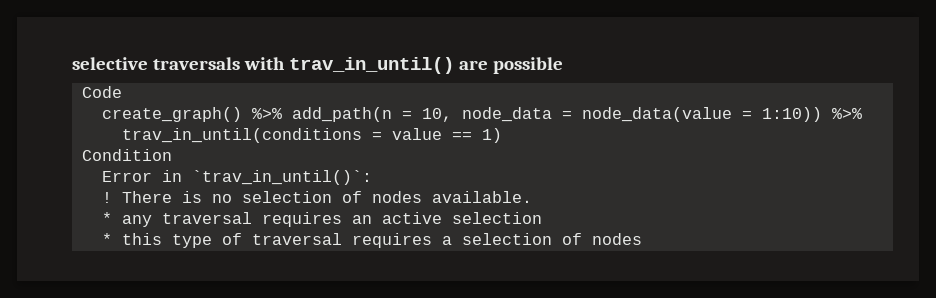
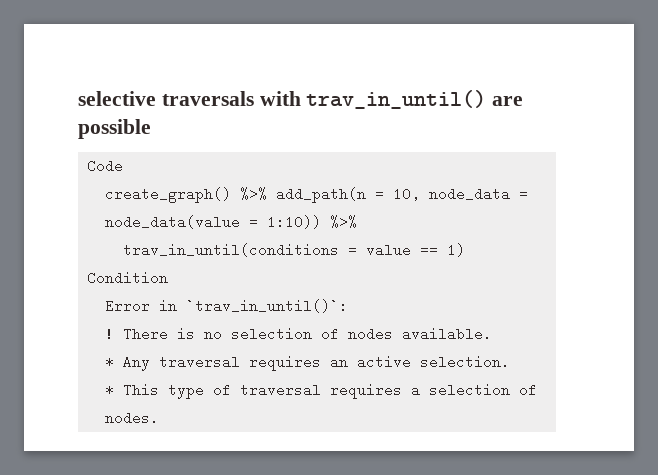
[121,215,152,227] any -> [122,355,150,371] Any
[451,212,542,224] [101,233,162,245] selection // * this -> [419,355,510,369] [104,383,159,397] selection. // * This
[591,233,642,245] nodes -> [104,411,159,425] nodes.

